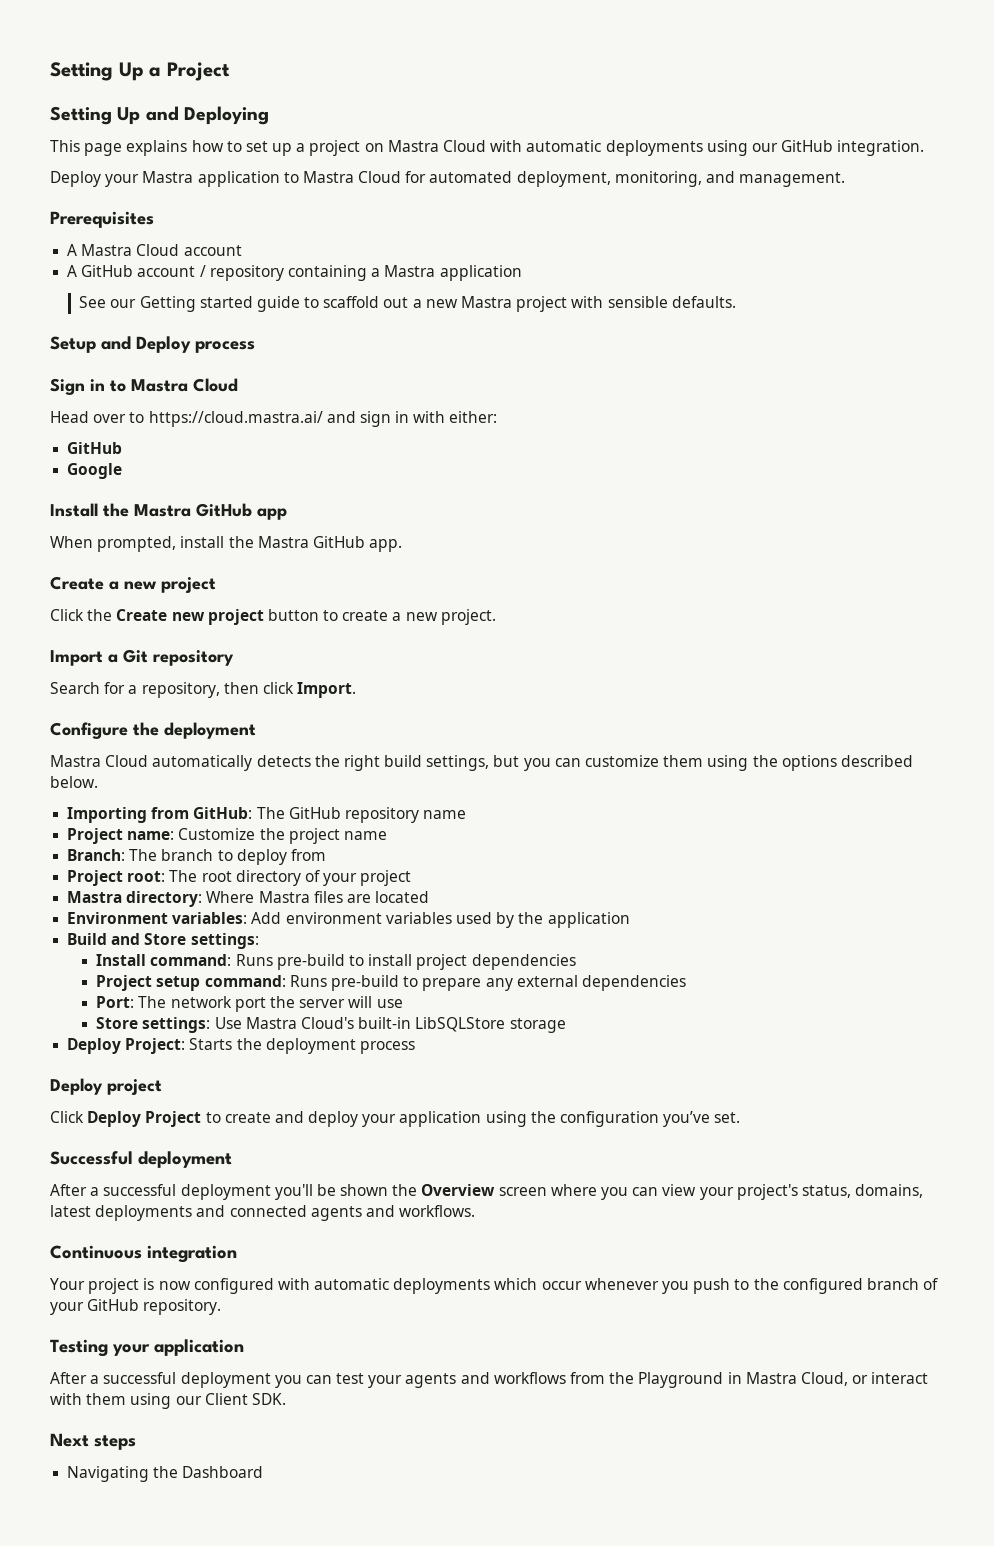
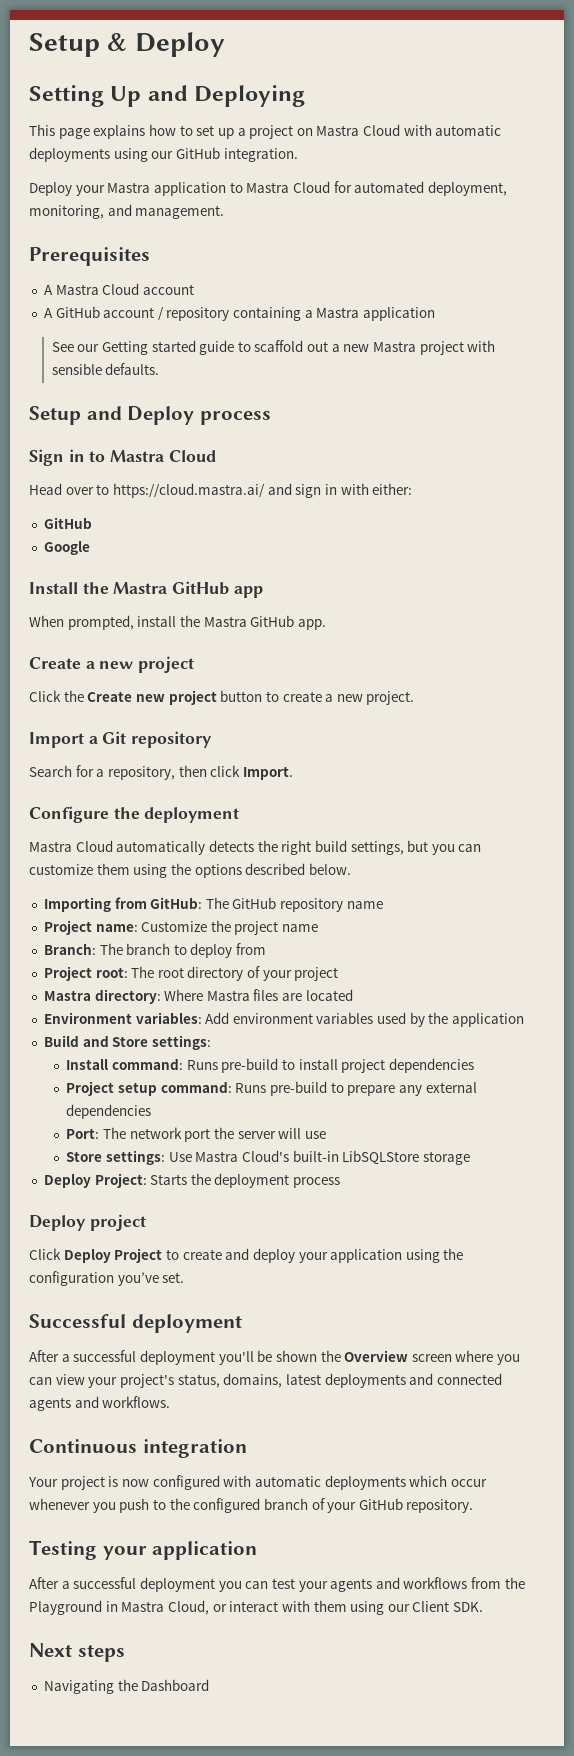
[50,62,230,81] Setting Up a Project -> [29,32,225,57] Setup & Deploy

